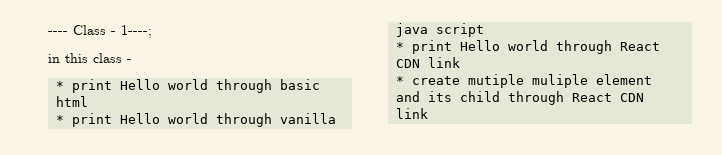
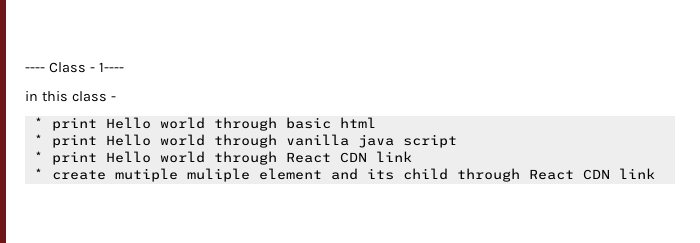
[121,25,152,38] 1----; -> [98,62,124,72] 1----

